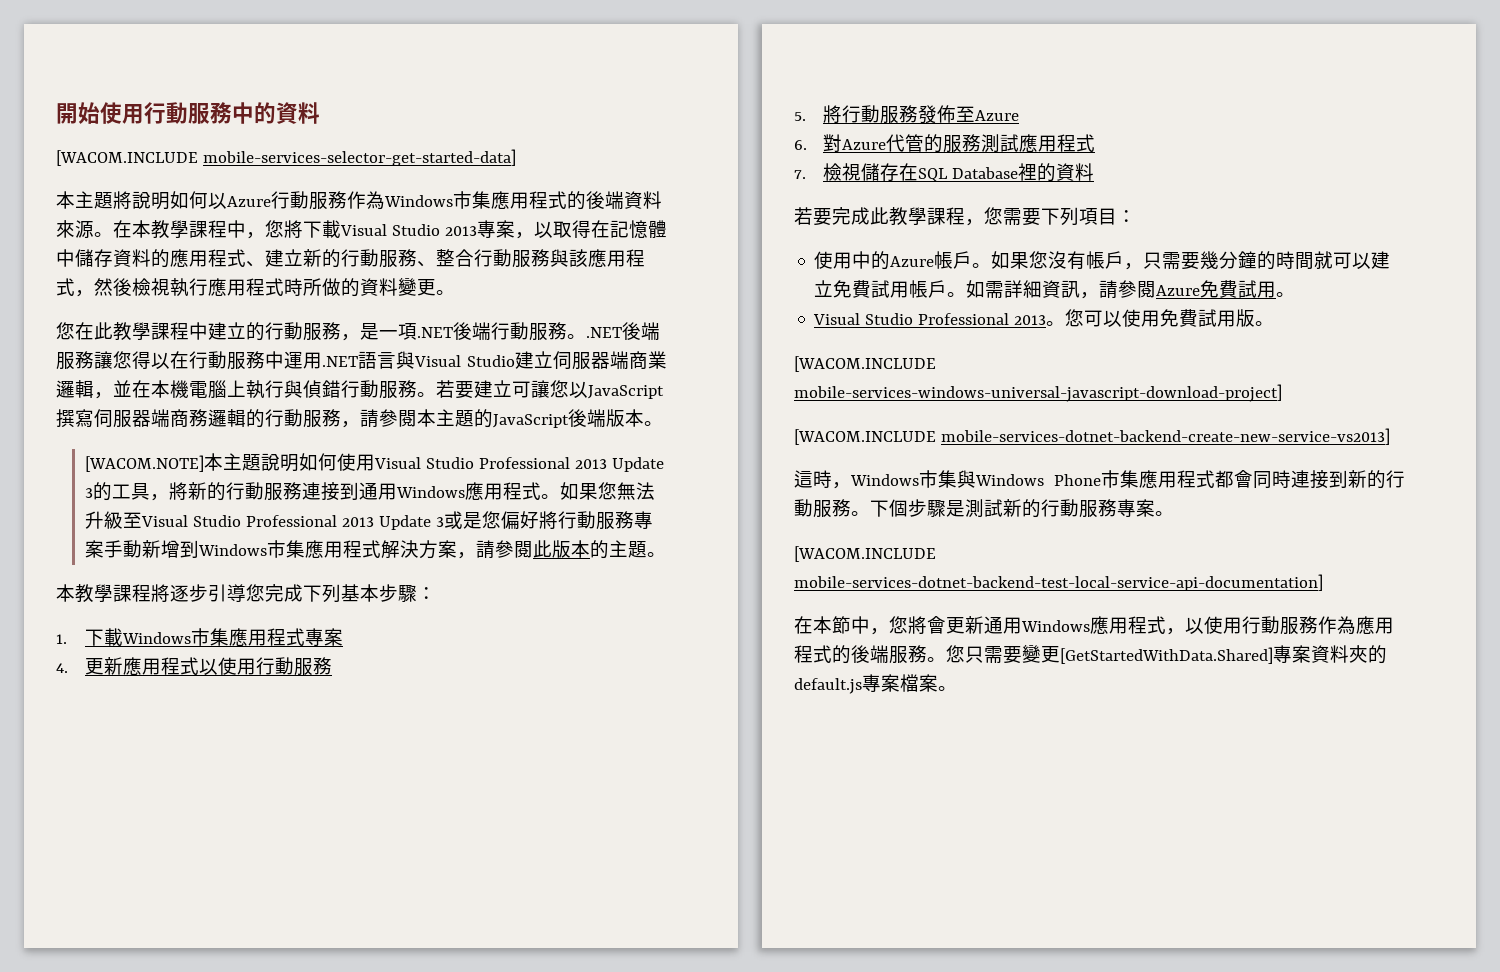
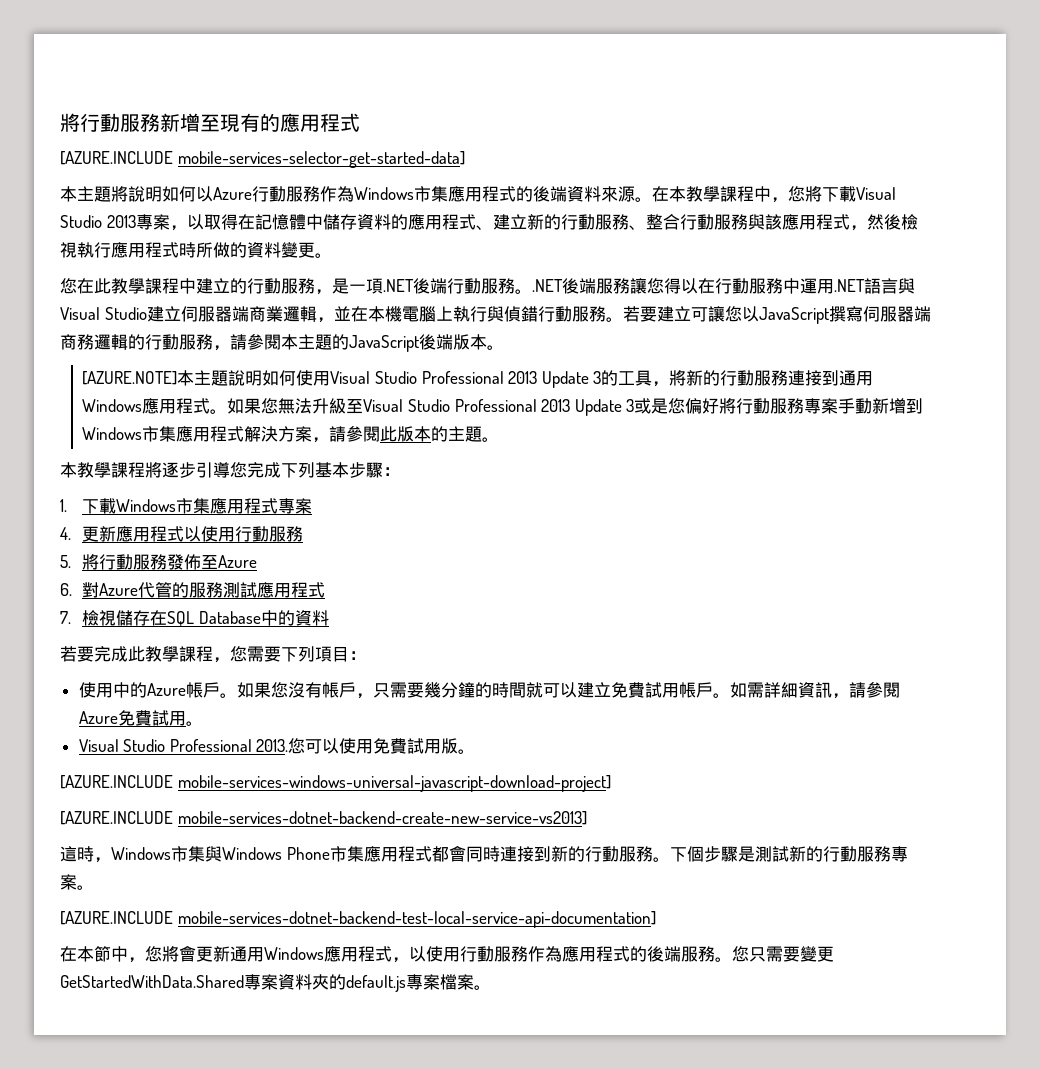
[56,102,320,124] [56,150,198,166] 開始使用行動服務中的資料 // [WACOM.INCLUDE -> [60,113,360,132] [60,151,173,165] 將行動服務新增至現有的應用程式 // [AZURE.INCLUDE
[85,455,205,472] [WACOM.NOTE] -> [82,371,178,385] [AZURE.NOTE]
[1018,163,1038,181] 裡 -> [261,610,279,626] 中
[1014,315,1066,326] 2013。 -> [256,739,289,752] 2013.
[794,356,936,372] [WACOM.INCLUDE -> [60,775,173,789] [AZURE.INCLUDE
[794,429,936,445] [WACOM.INCLUDE -> [60,811,173,825] [AZURE.INCLUDE
[794,546,936,562] [WACOM.INCLUDE -> [60,911,173,925] [AZURE.INCLUDE
[1060,647,1273,664] [GetStartedWithData.Shared] -> [60,975,244,988] GetStartedWithData.Shared

